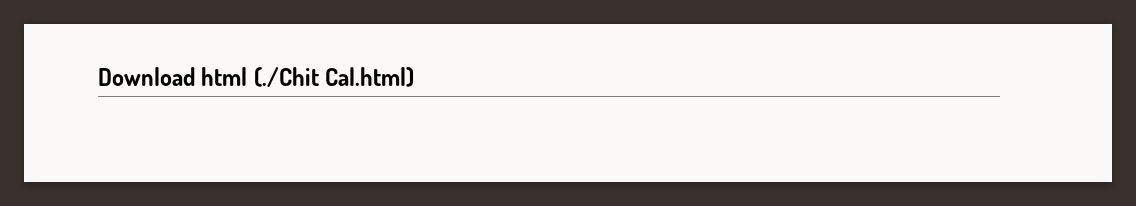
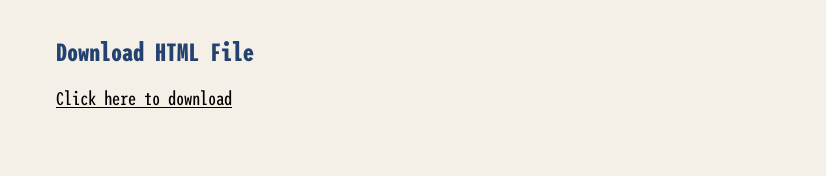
[201,67,415,87] html (./Chit Cal.html) -> [155,41,254,62] [56,90,232,106] HTML File // Click here to download

